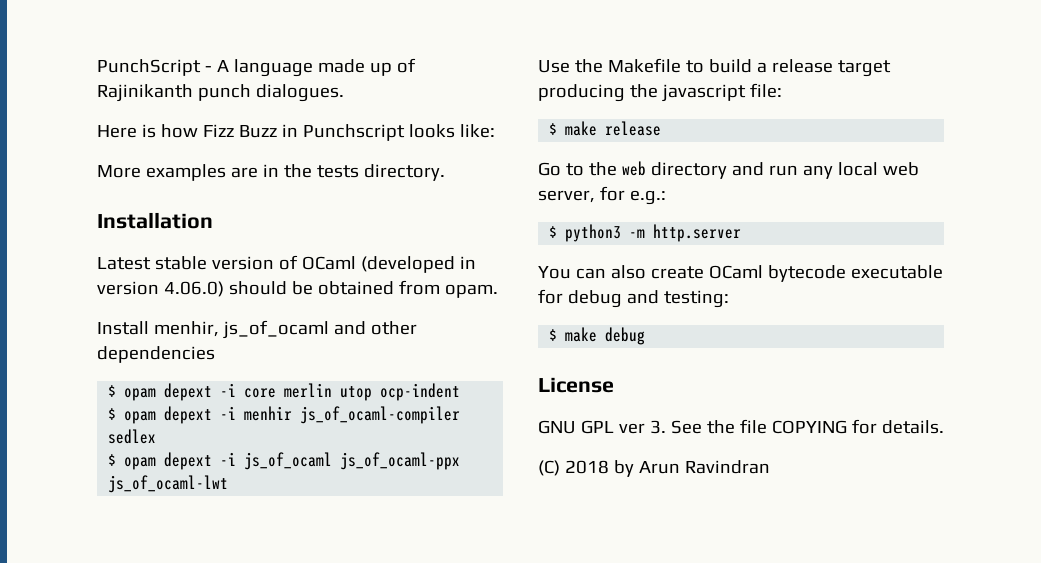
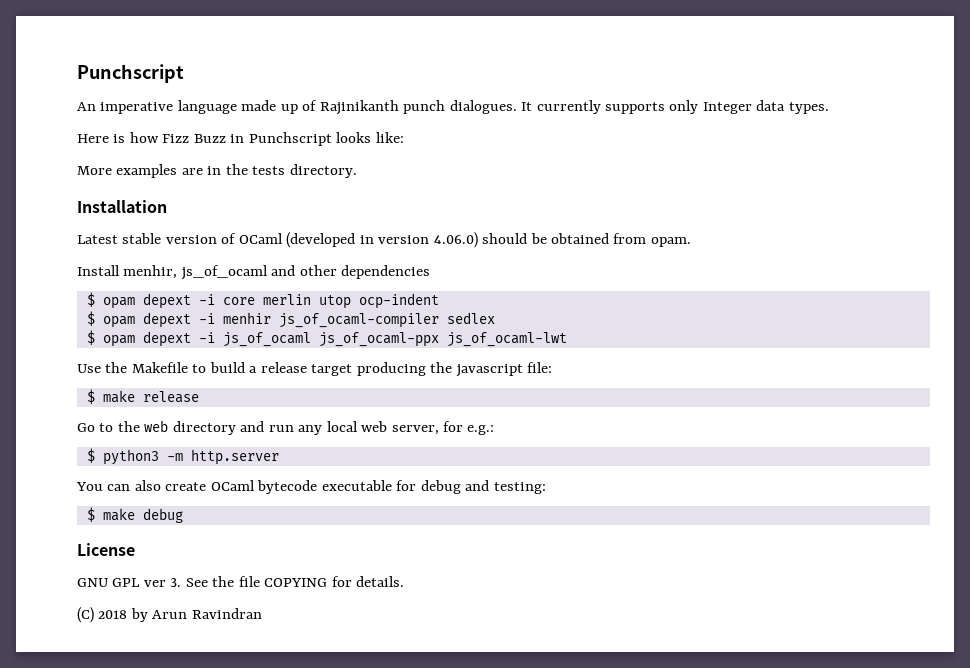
[97,59,229,76] PunchScript - A -> [77,64,184,83] [77,102,174,114] Punchscript // An imperative
(344, 93) none -> [521,100,829,114] It currently supports only Integer data types.

